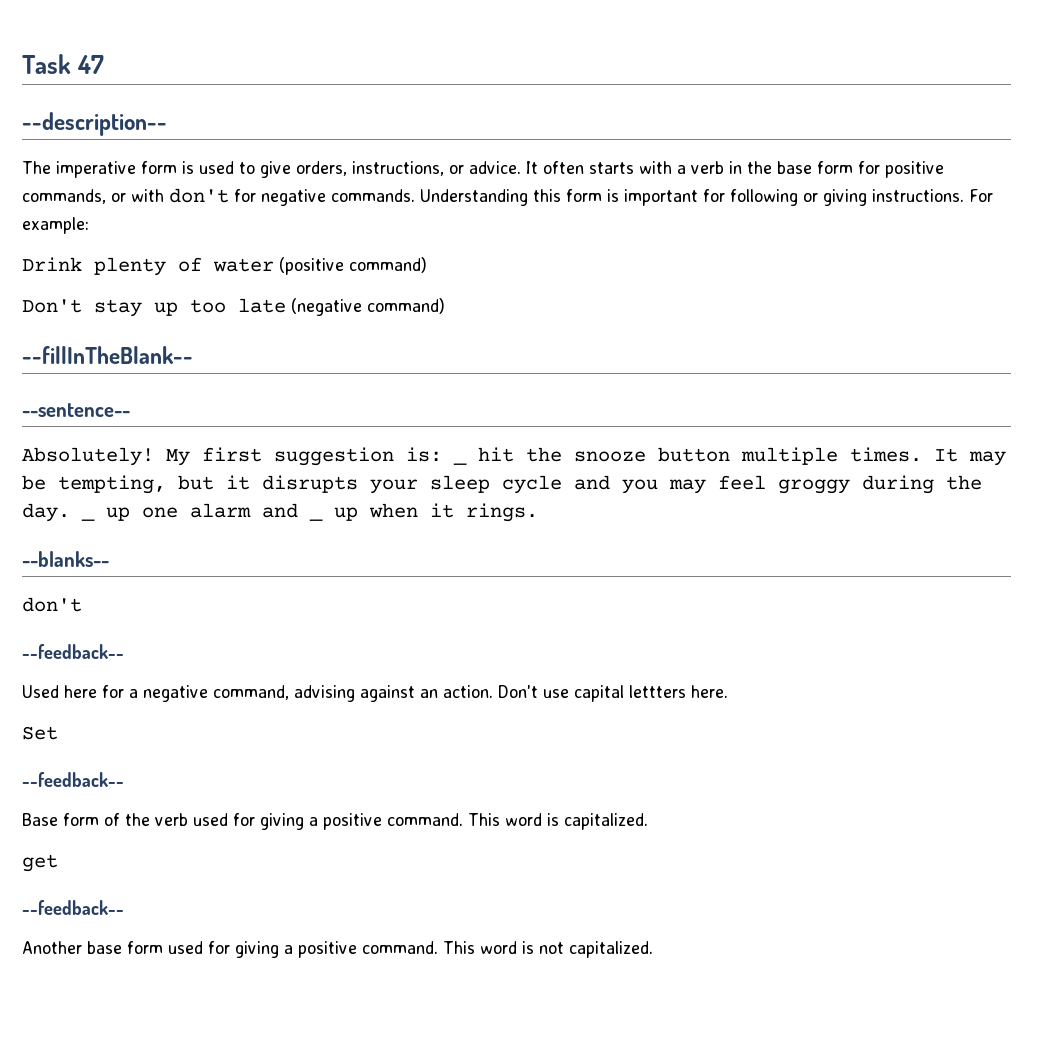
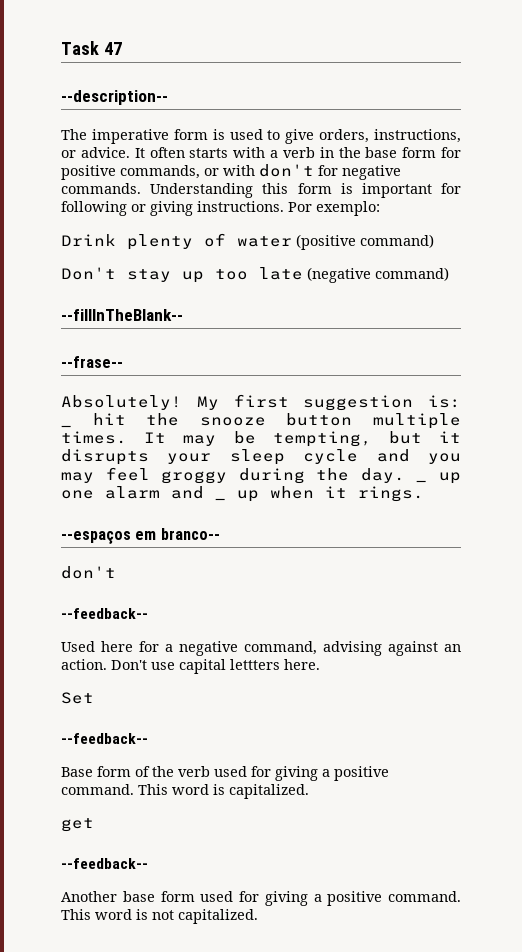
[969,189,993,202] [22,217,89,234] For example: -> [288,201,380,216] Por exemplo:
[22,403,130,417] --sentence-- -> [61,356,123,368] --frase--
[22,551,109,567] --blanks-- -> [61,528,220,544] --espaços em branco--

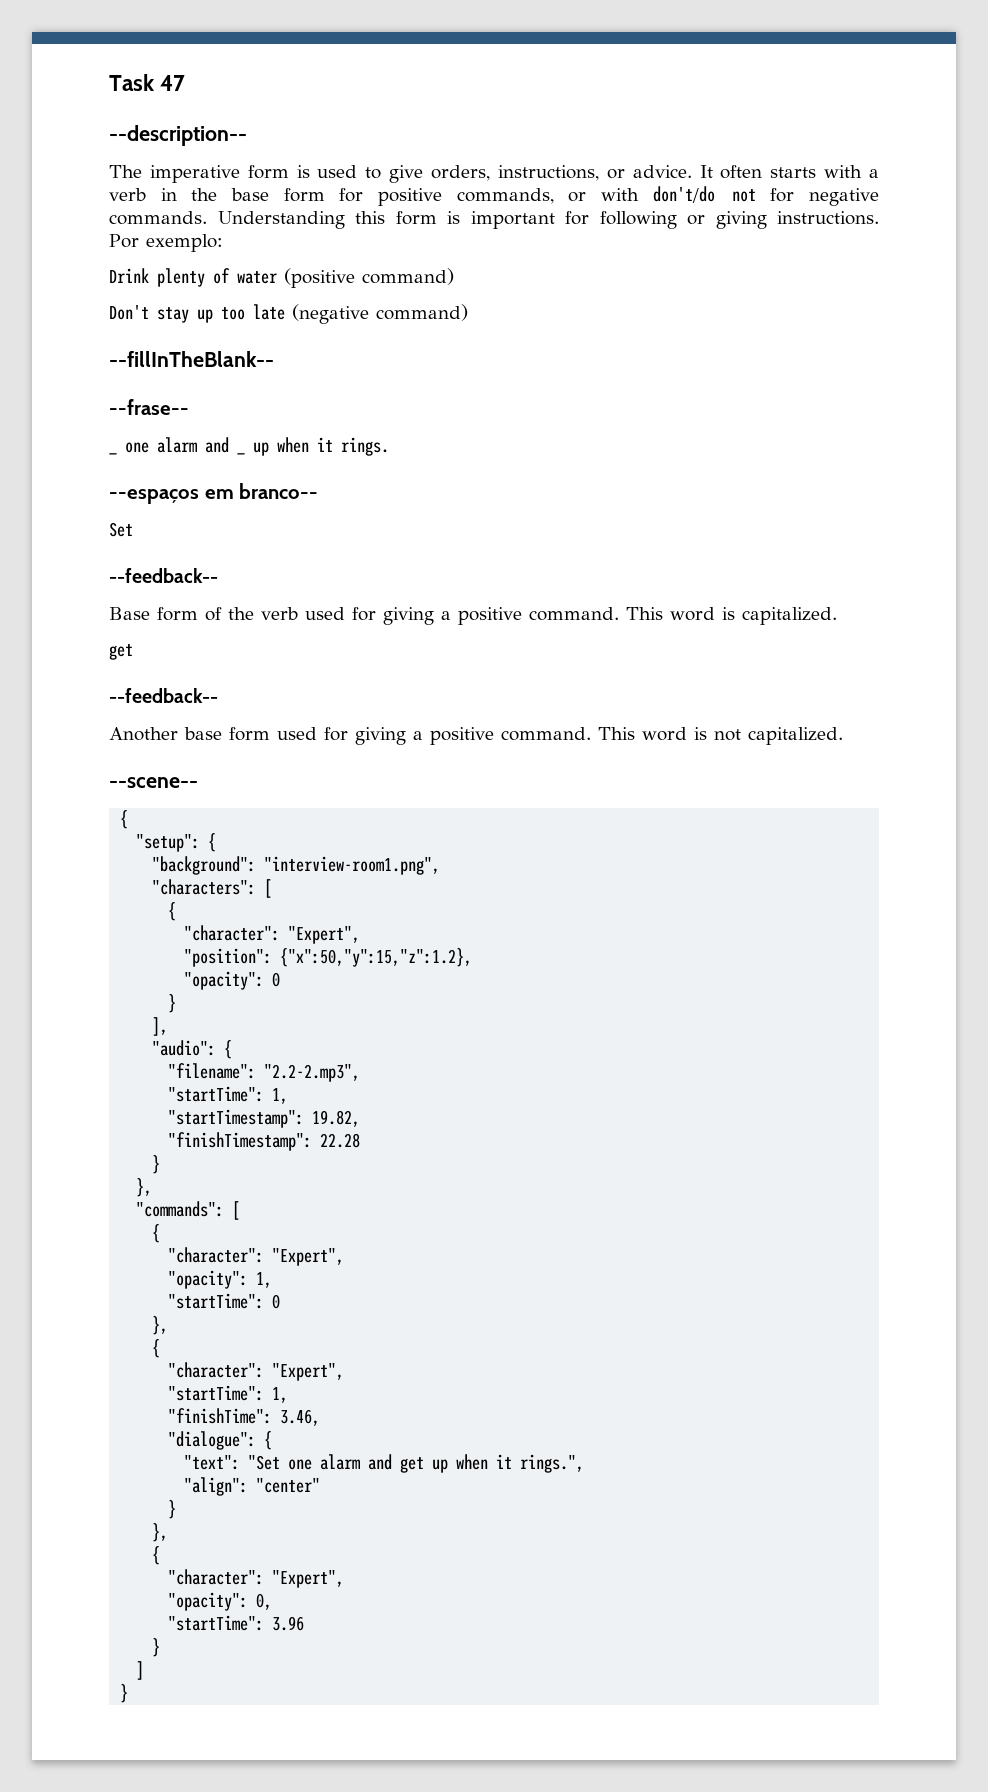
[259,164,314,177] don't -> [652,186,756,203] don't/do not
[61,394,461,411] [61,425,72,428] [92,413,461,429] [61,431,461,447] [61,449,461,465] [61,467,461,484] Absolutely! My first suggestion is: _ hit the snooze button multiple times. It may be tempting, but it disrupts your sleep cycle and you may feel groggy during the day. _ up -> [109,452,117,455] _
[61,566,116,579] [61,608,148,619] [61,641,461,656] [61,659,320,674] // don't // --feedback-- // Used here for a negative command, advising against an action. Don't use capital lettters here. -> (319, 491) none
(258, 916) none -> [109,777,198,788] [120,810,129,829] [136,833,217,852] [152,856,441,875] [152,879,273,898] [168,902,177,921] [184,925,361,944] [184,948,473,967] [184,971,281,990] [168,994,177,1013] [152,1017,169,1036] [152,1040,233,1059] [168,1063,361,1082] [168,1086,289,1104] [168,1109,361,1128] [168,1132,361,1151] [152,1155,161,1174] [136,1178,153,1197] [136,1201,241,1220] [152,1224,161,1243] [168,1247,345,1266] [168,1270,273,1289] [168,1293,281,1309] [152,1316,169,1335] [152,1339,161,1358] [168,1362,345,1381] [168,1385,289,1403] [168,1408,321,1426] [168,1431,273,1450] [184,1454,585,1473] [184,1477,321,1496] [168,1500,177,1519] [152,1523,169,1542] [152,1546,161,1565] [168,1569,345,1588] [168,1592,273,1611] [168,1615,305,1631] [152,1638,161,1657] [136,1661,145,1680] [120,1684,129,1703] // --scene-- // { // "setup": { // "background": "interview-room1.png", // "characters": [ // { // "character": "Expert", // "position": {"x":50,"y":15,"z":1.2}, // "opacity": 0 // } // ], // "audio": { // "filename": "2.2-2.mp3", // "startTime": 1, // "startTimestamp": 19.82, // "finishTimestamp": 22.28 // } // }, // "commands": [ // { // "character": "Expert", // "opacity": 1, // "startTime": 0 // }, // { // "character": "Expert", // "startTime": 1, // "finishTime": 3.46, // "dialogue": { // "text": "Set one alarm and get up when it rings.", // "align": "center" // } // }, // { // "character": "Expert", // "opacity": 0, // "startTime": 3.96 // } // ] // }

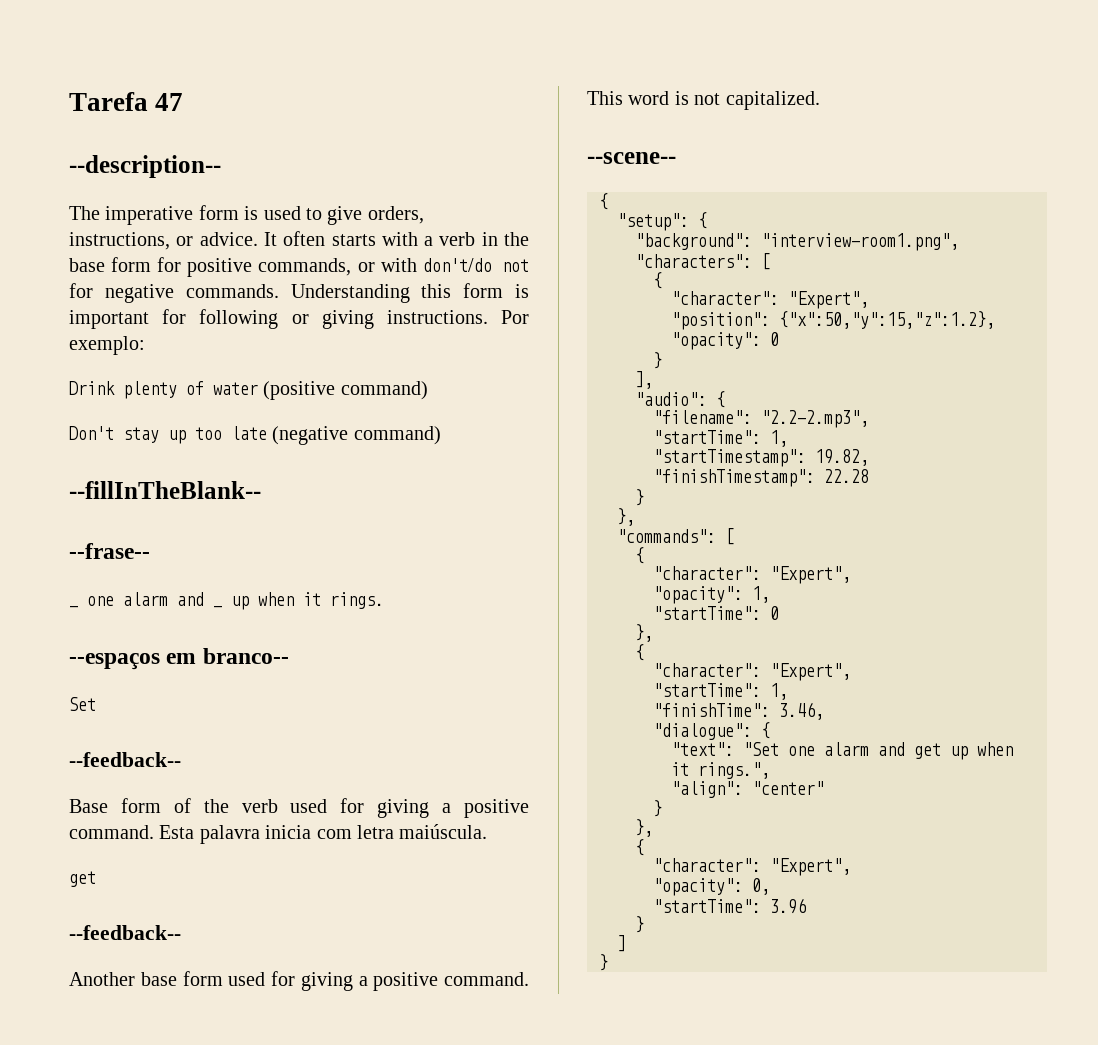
[109,74,155,91] Task -> [69,92,148,111] Tarefa
[626,607,837,625] This word is capitalized. -> [159,824,488,844] Esta palavra inicia com letra maiúscula.

